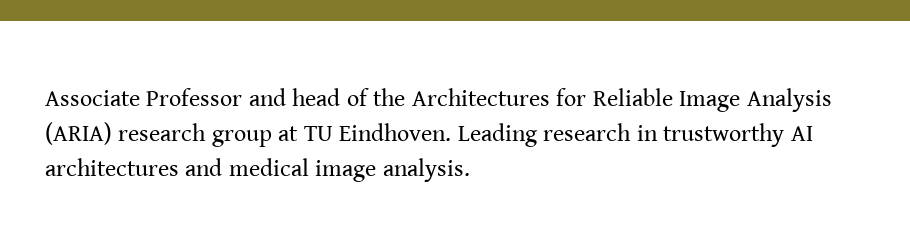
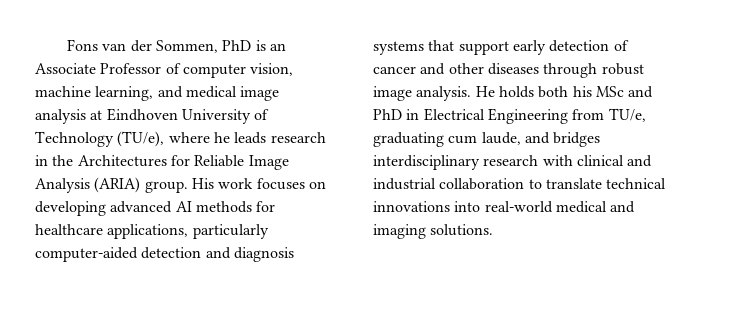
[45,88,369,106] Associate Professor and head of -> [66,39,286,53] [35,63,294,78] [35,86,280,101] [35,108,270,124] [35,131,326,147] [35,155,48,166] Fons van der Sommen, PhD is an Associate Professor of computer vision, machine learning, and medical image analysis at Eindhoven University of Technology (TU/e), where he leads research in
[118,123,813,147] [45,158,470,182] research group at TU Eindhoven. Leading research in trustworthy AI architectures and medical image analysis. -> [144,178,326,193] [35,201,276,216] [35,224,269,239] [35,247,294,262] [373,40,629,55] [373,63,644,78] [373,86,654,101] [373,108,646,124] [373,132,601,147] [373,155,653,170] [373,178,667,190] [373,201,636,213] [373,224,494,239] group. His work focuses on developing advanced AI methods for healthcare applications, particularly computer-aided detection and diagnosis systems that support early detection of cancer and other diseases through robust image analysis. He holds both his MSc and PhD in Electrical Engineering from TU/e, graduating cum laude, and bridges interdisciplinary research with clinical and industrial collaboration to translate technical innovations into real-world medical and imaging solutions.

